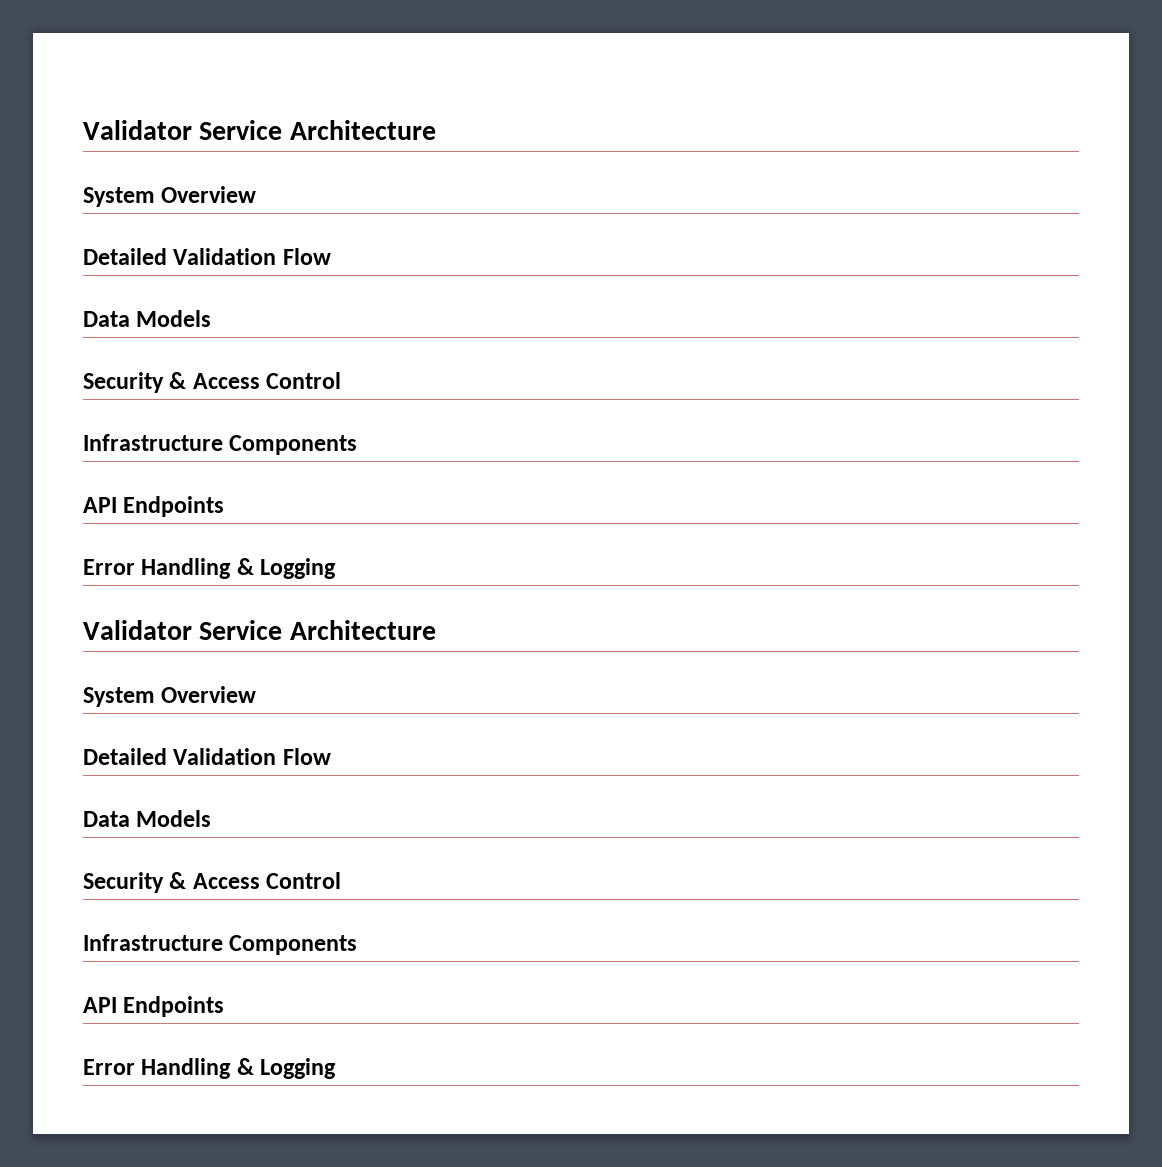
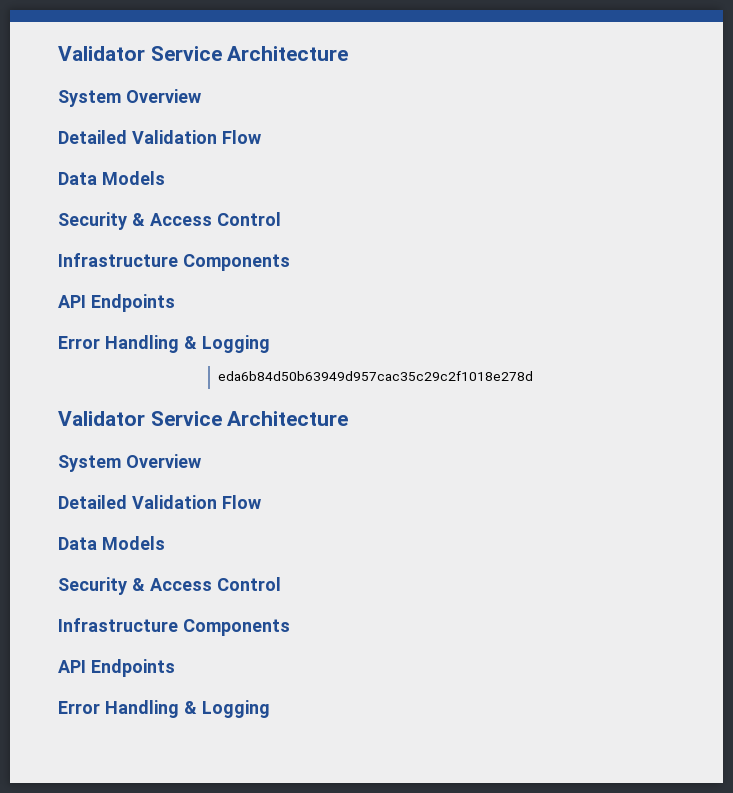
(337, 568) none -> [217,371,533,381] // eda6b84d50b63949d957cac35c29c2f1018e278d

